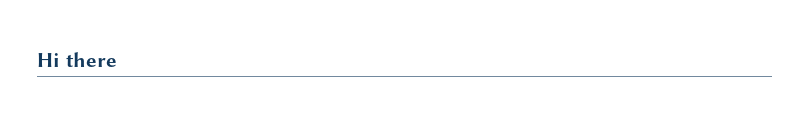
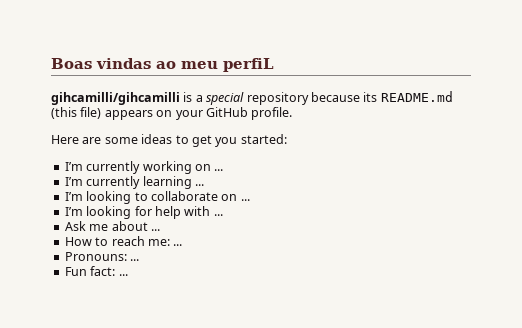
[37,52,117,67] Hi there -> [51,58,274,72] [51,91,453,105] [51,107,293,120] [51,134,287,147] [64,161,224,174] [64,176,204,189] [64,191,250,204] [64,206,223,219] [64,221,160,231] [64,236,183,246] [64,252,140,261] [64,266,128,276] Boas vindas ao meu perfiL // gihcamilli/gihcamilli is a special repository because its README.md (this file) appears on your GitHub profile. // Here are some ideas to get you started: // I’m currently working on ... // I’m currently learning ... // I’m looking to collaborate on ... // I’m looking for help with ... // Ask me about ... // How to reach me: ... // Pronouns: ... // Fun fact: ...

